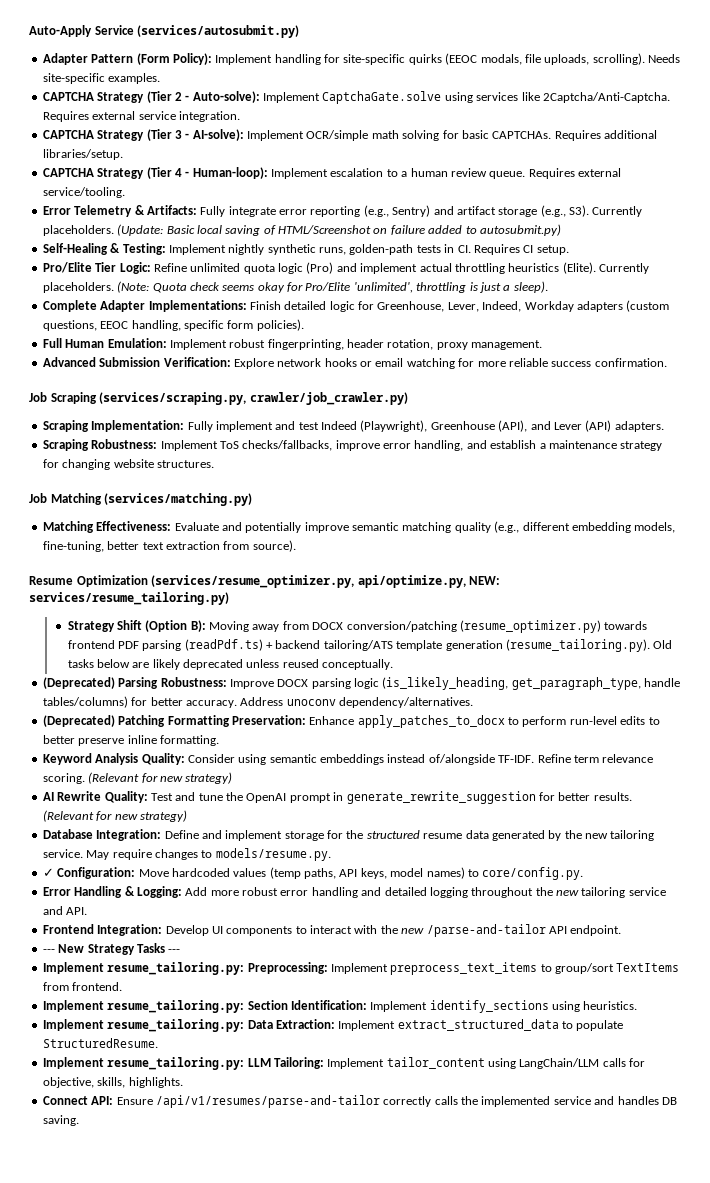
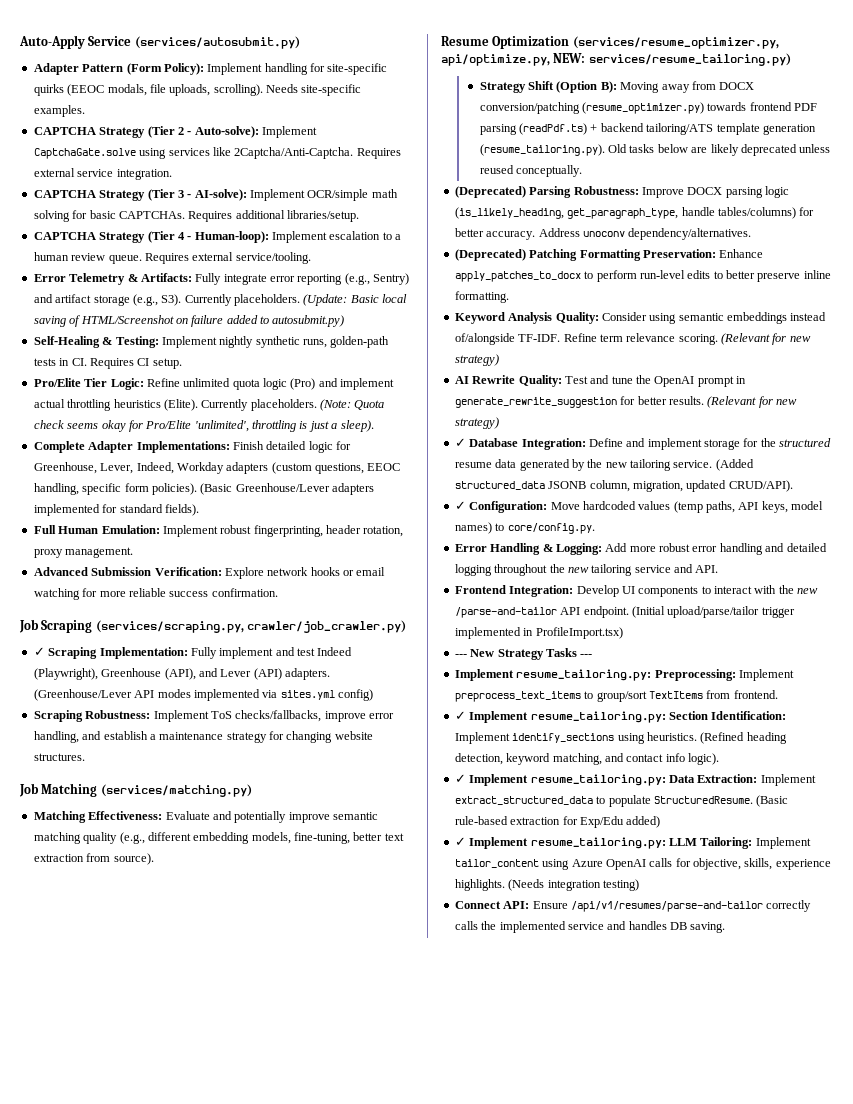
(304, 325) none -> [200,483,374,495] [33,504,199,516] (Basic Greenhouse/Lever adapters implemented for standard fields).
(408, 398) none -> [33,647,45,656] ✓
(664, 426) none -> [33,689,373,701] (Greenhouse/Lever API modes implemented via sites.yml config)
(187, 816) none -> [454,438,466,447] ✓
[86,848,331,861] May require changes to models/resume.py. -> [715,459,754,471] [454,480,793,492] (Added structured_data JSONB column, migration, updated CRUD/API).
(622, 930) none -> [631,606,795,618] [454,627,623,639] (Initial upload/parse/tailor trigger implemented in ProfileImport.tsx)
(123, 986) none -> [454,711,466,720] ✓
(638, 1005) // -> [700,732,787,744] [454,753,719,765] [454,774,466,783] (Refined heading detection, keyword matching, and contact info logic). // ✓
(158, 1043) // -> [756,795,789,807] [454,816,661,828] [454,837,466,846] (Basic rule-based extraction for Exp/Edu added) // ✓
[519,1058,600,1069] LangChain/LLM -> [571,859,646,870] Azure OpenAI
(126, 1082) none -> [775,859,831,870] experience
(183, 1082) none -> [508,879,639,891] (Needs integration testing)

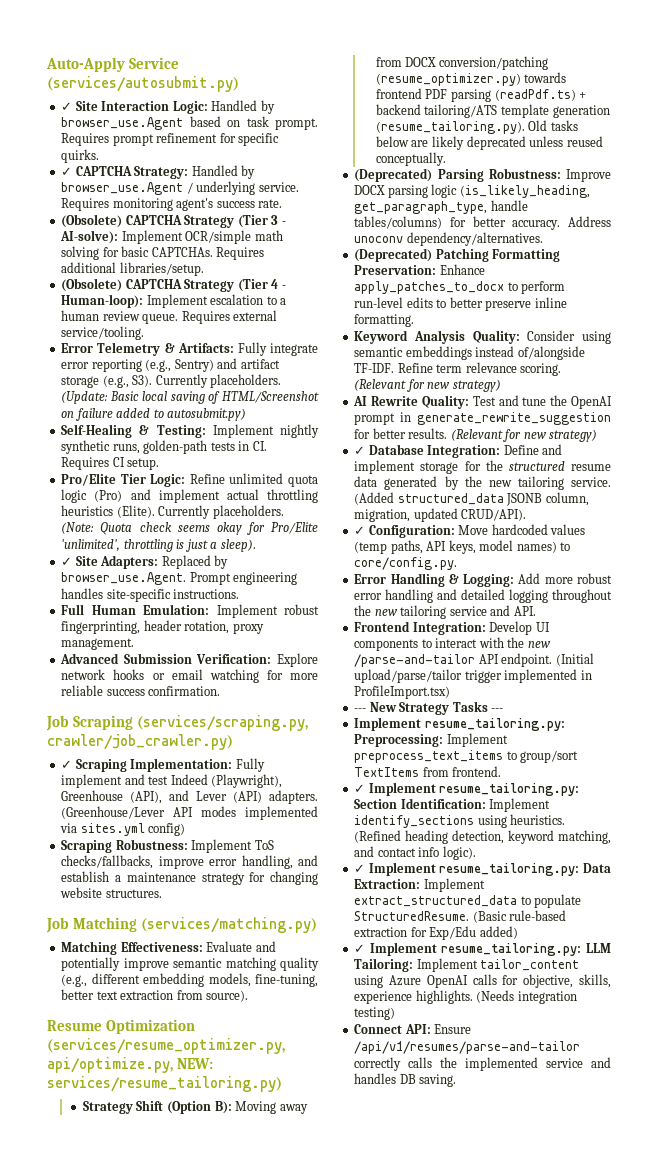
[33,63,388,75] [33,84,362,96] [33,105,85,117] [33,126,317,138] [33,147,401,159] [33,168,172,180] Adapter Pattern (Form Policy): Implement handling for site-specific quirks (EEOC modals, file uploads, scrolling). Needs site-specific examples. // CAPTCHA Strategy (Tier 2 - Auto-solve): Implement CaptchaGate.solve using services like 2Captcha/Anti-Captcha. Requires external service integration. // -> [61,100,275,114] [61,116,319,130] [61,133,280,146] [61,149,100,163] [61,165,256,179] [61,181,299,195] [61,198,283,211] [61,214,123,228] ✓ Site Interaction Logic: Handled by browser_use.Agent based on task prompt. Requires prompt refinement for specific quirks. // ✓ CAPTCHA Strategy: Handled by browser_use.Agent / underlying service. Requires monitoring agent's success rate. // (Obsolete)
(359, 216) none -> [61,278,123,292] (Obsolete)
[33,441,351,453] [33,462,401,474] [33,483,374,495] [33,504,199,516] Complete Adapter Implementations: Finish detailed logic for Greenhouse, Lever, Indeed, Workday adapters (custom questions, EEOC handling, specific form policies). (Basic Greenhouse/Lever adapters implemented for standard fields). -> [61,555,229,569] [61,572,298,585] [61,588,240,602] ✓ Site Adapters: Replaced by browser_use.Agent. Prompt engineering handles site-specific instructions.

